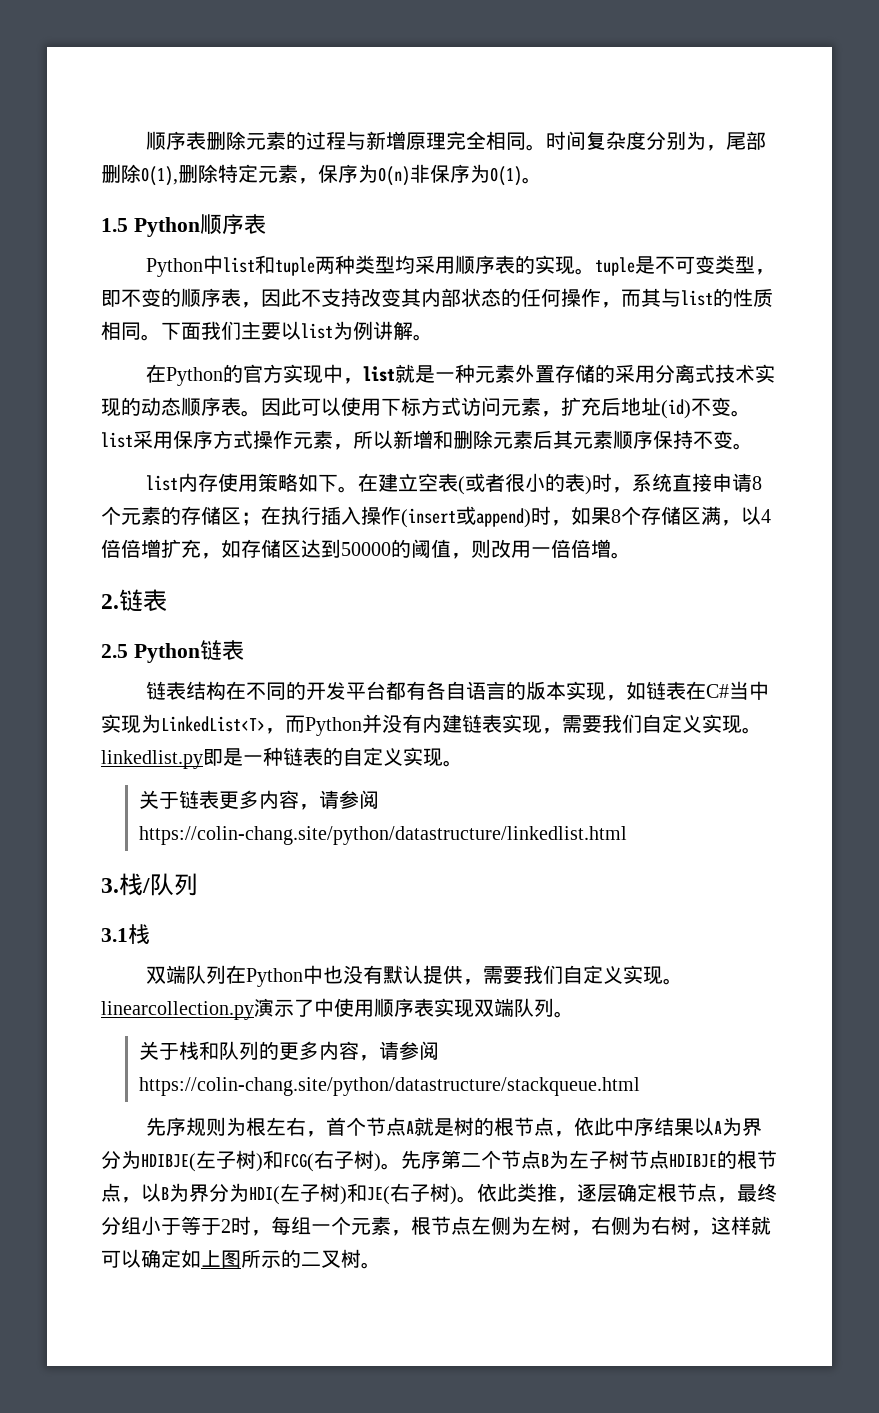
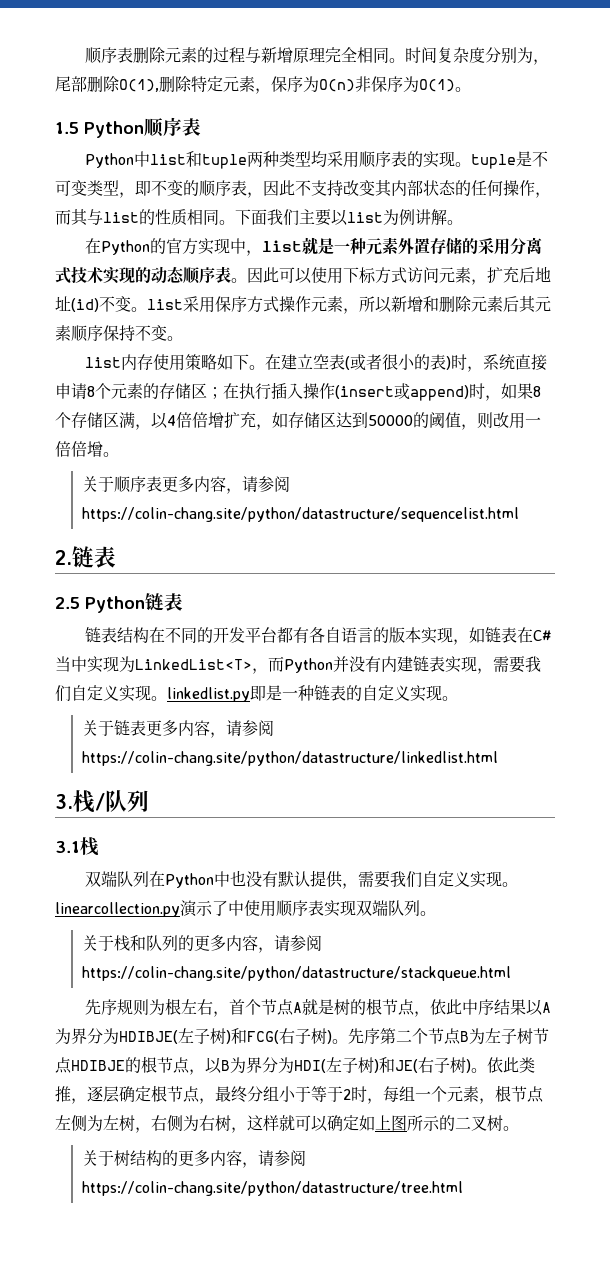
(631, 555) none -> [81,476,290,494] [81,507,519,522] // 关于顺序表更多内容，请参阅https://colin-chang.site/python/datastructure/sequencelist.html
(381, 1265) none -> [81,1150,306,1168] [81,1181,463,1196] // 关于树结构的更多内容，请参阅https://colin-chang.site/python/datastructure/tree.html

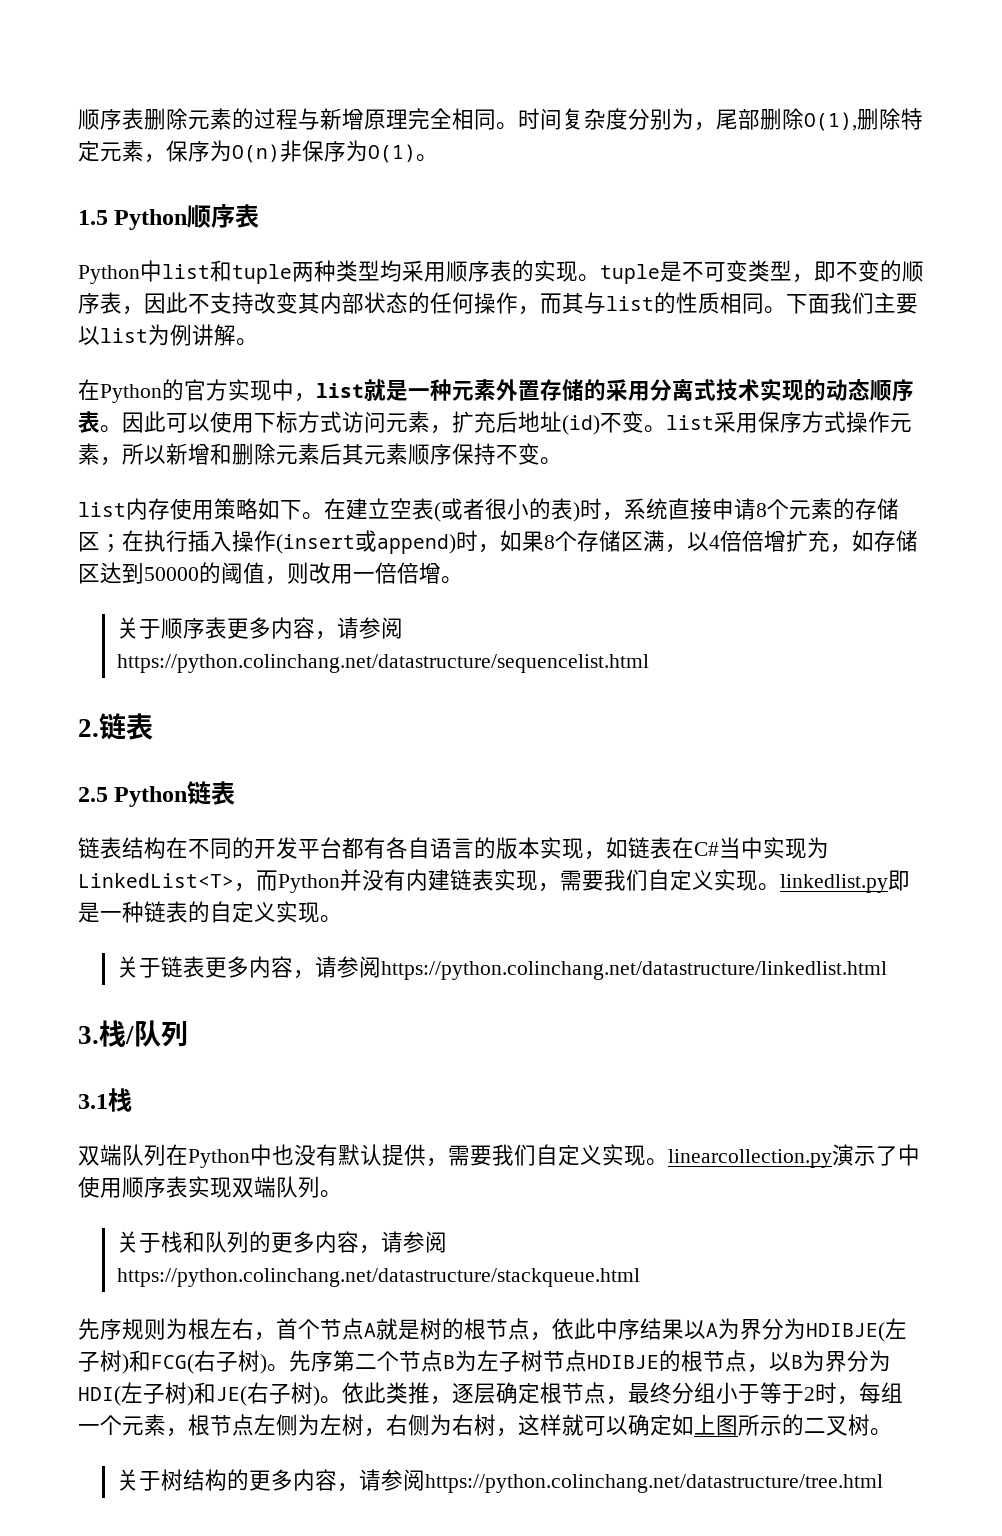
[81,507,519,522] https://colin-chang.site/python/datastructure/sequencelist.html -> [117,654,650,673] https://python.colinchang.net/datastructure/sequencelist.html
[81,751,498,766] https://colin-chang.site/python/datastructure/linkedlist.html -> [381,961,888,980] https://python.colinchang.net/datastructure/linkedlist.html
[81,966,511,981] https://colin-chang.site/python/datastructure/stackqueue.html -> [117,1268,641,1287] https://python.colinchang.net/datastructure/stackqueue.html
[81,1181,463,1196] https://colin-chang.site/python/datastructure/tree.html -> [425,1474,884,1493] https://python.colinchang.net/datastructure/tree.html

